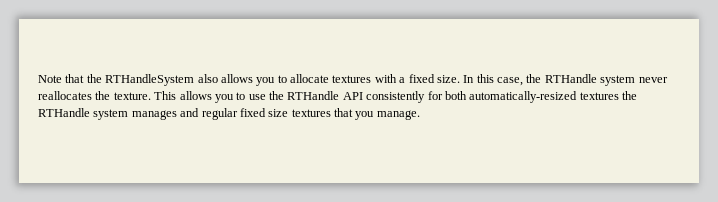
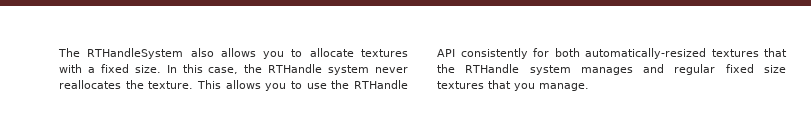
[38,74,102,83] Note that the -> [58,48,80,57] The
(619, 96) none -> [764,48,787,57] that

